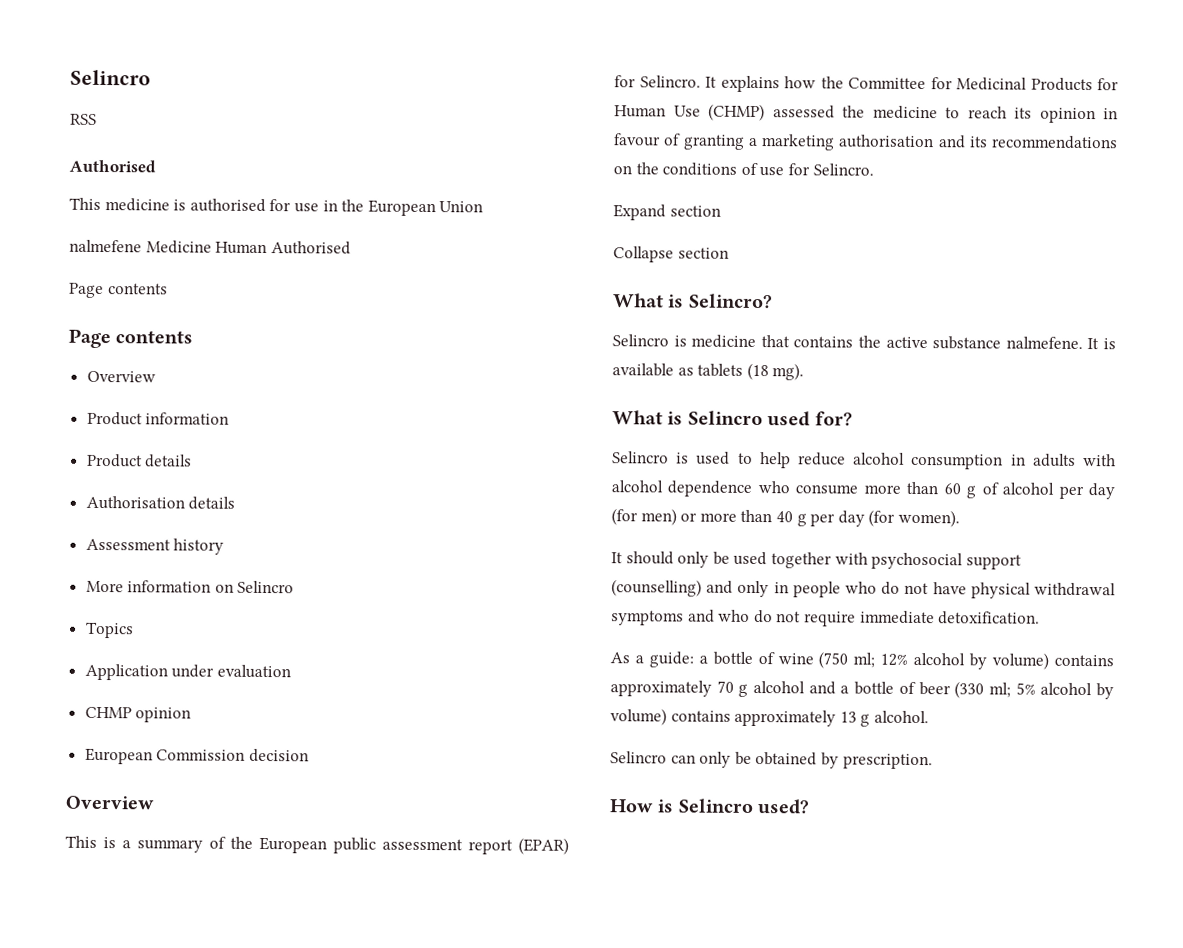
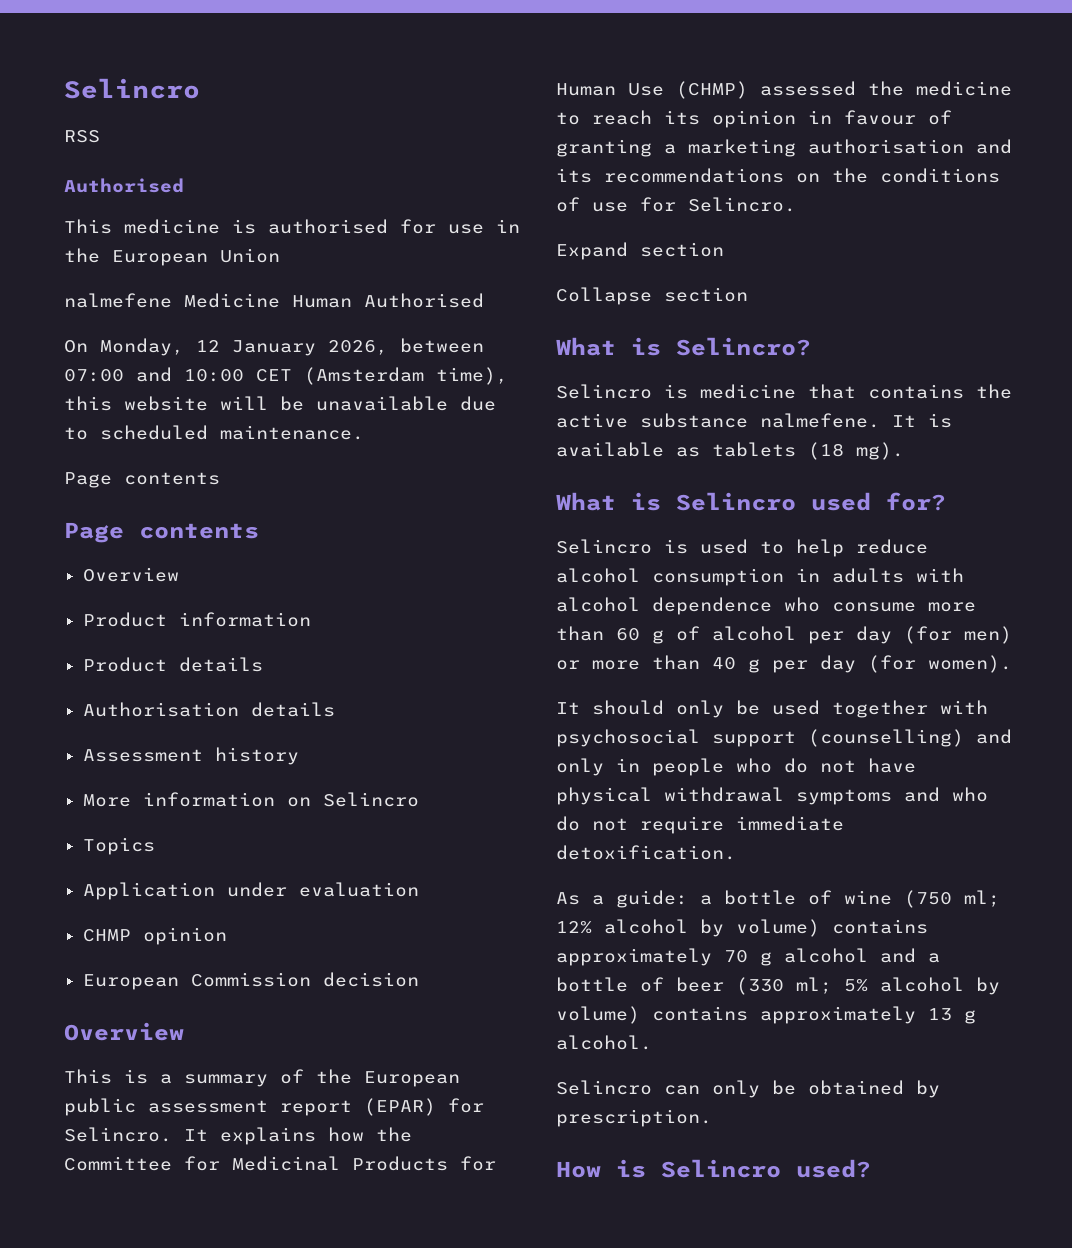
(351, 248) none -> [64,338,484,356] [64,367,508,385] [64,396,496,411] [64,425,364,440] // On Monday, 12 January 2026, between 07:00 and 10:00 CET (Amsterdam time), this website will be unavailable due to scheduled maintenance.

